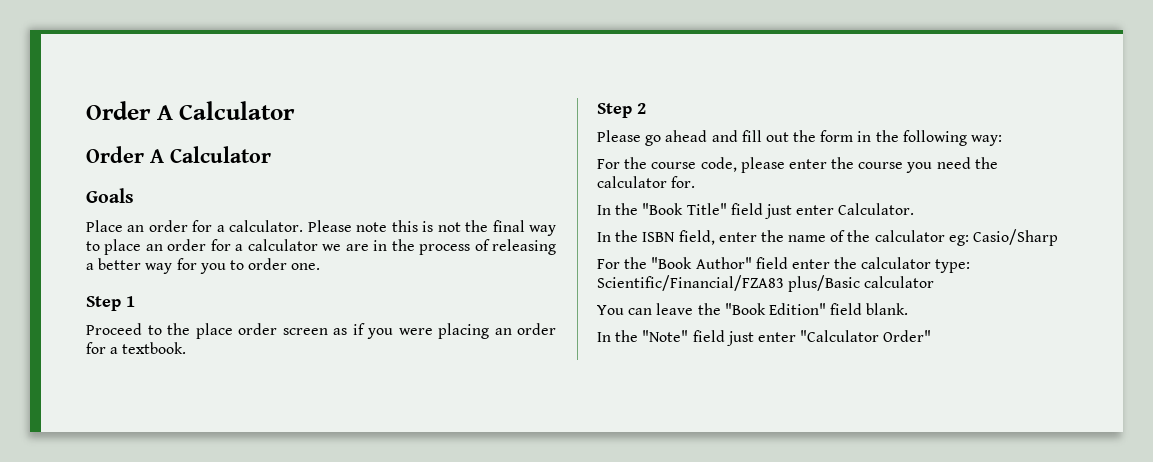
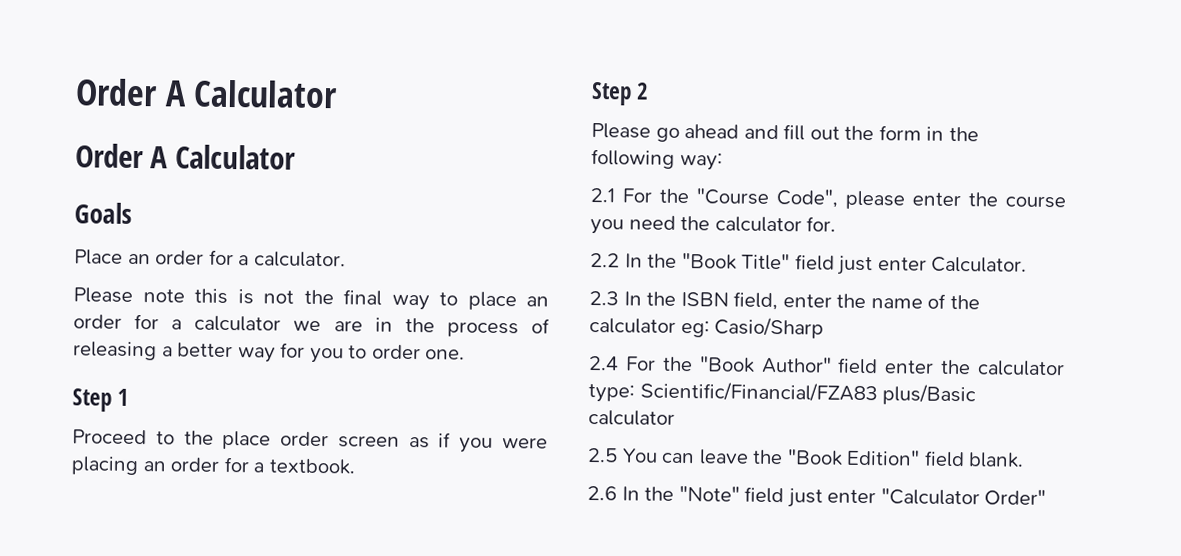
(304, 226) none -> (346, 259) //
[597,157,737,172] For the course code, -> [590,187,838,208] 2.1 For the "Course Code",
(696, 182) none -> [590,252,620,268] 2.2
(915, 209) none -> [589,290,619,306] 2.3
(1059, 237) none -> [588,355,619,371] 2.4
(935, 282) none -> [587,447,618,463] 2.5
(909, 309) none -> [587,485,617,501] 2.6

